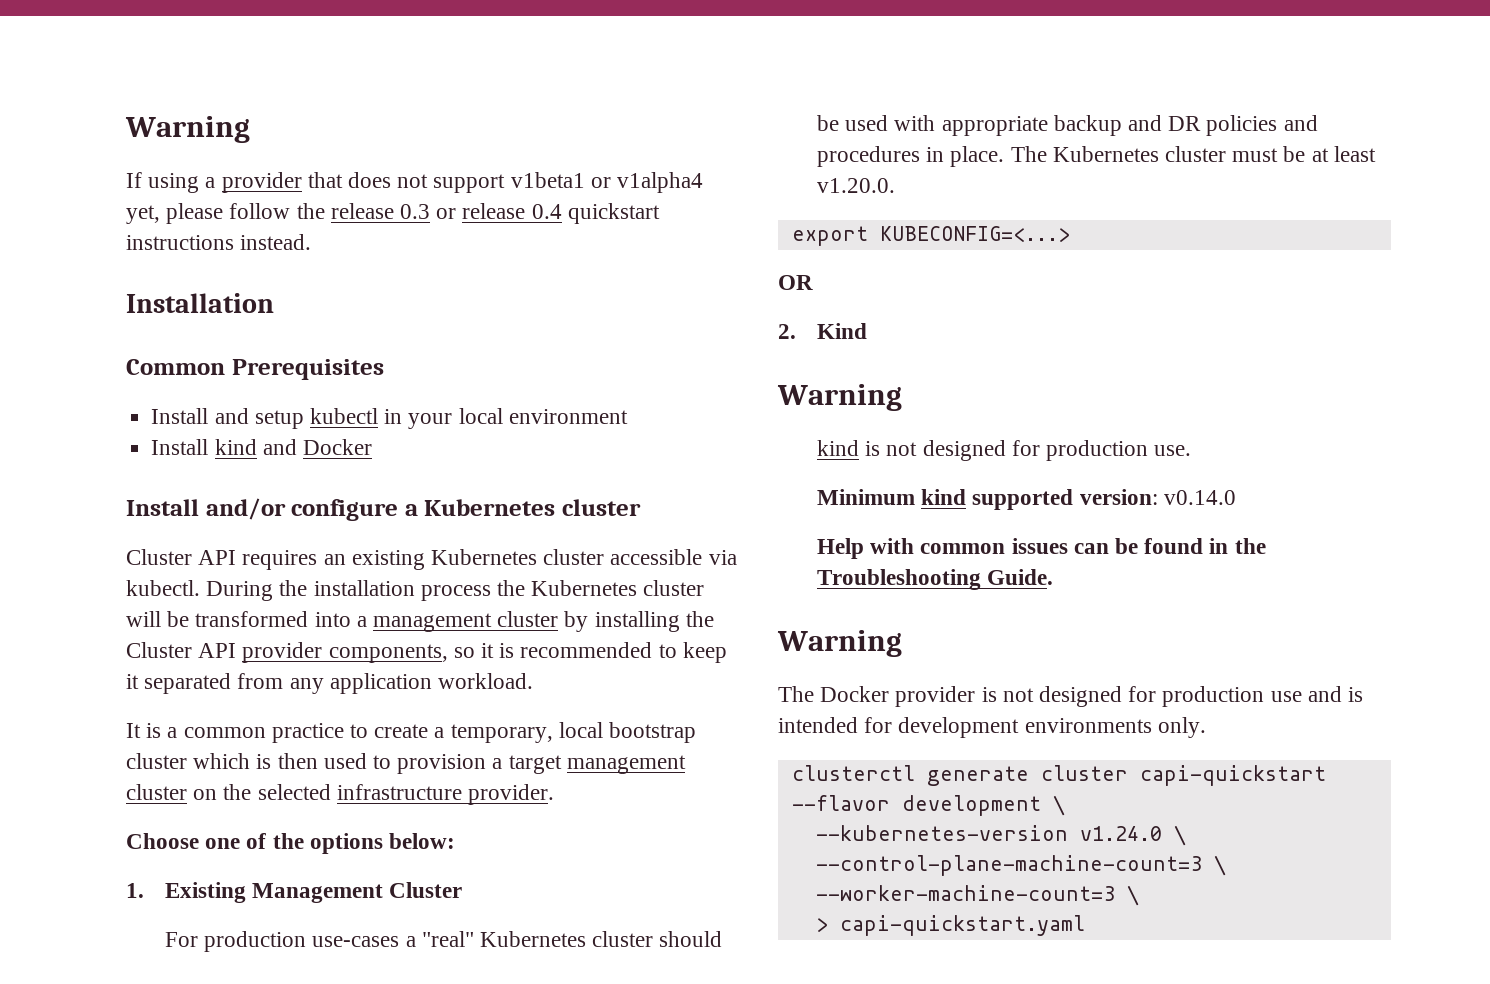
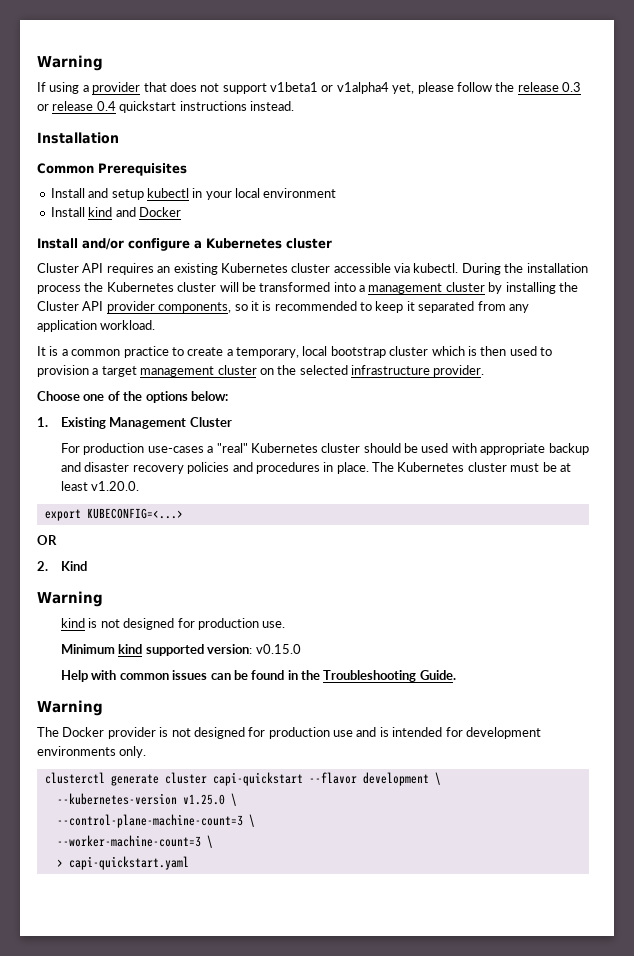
[1168,116,1202,131] DR -> [84,462,184,474] disaster recovery
[1163,490,1236,505] v0.14.0 -> [255,644,301,654] v0.15.0
[1079,826,1162,841] v1.24.0 -> [182,794,225,805] v1.25.0

